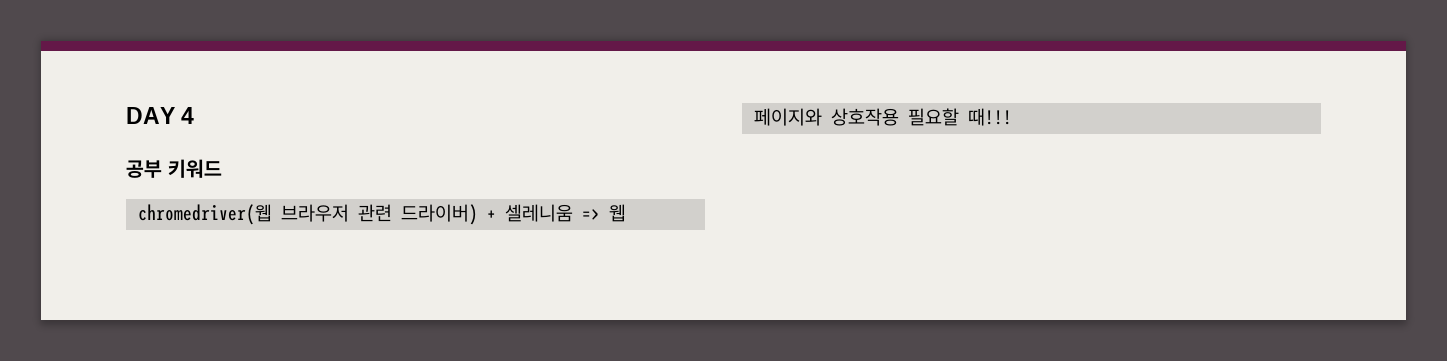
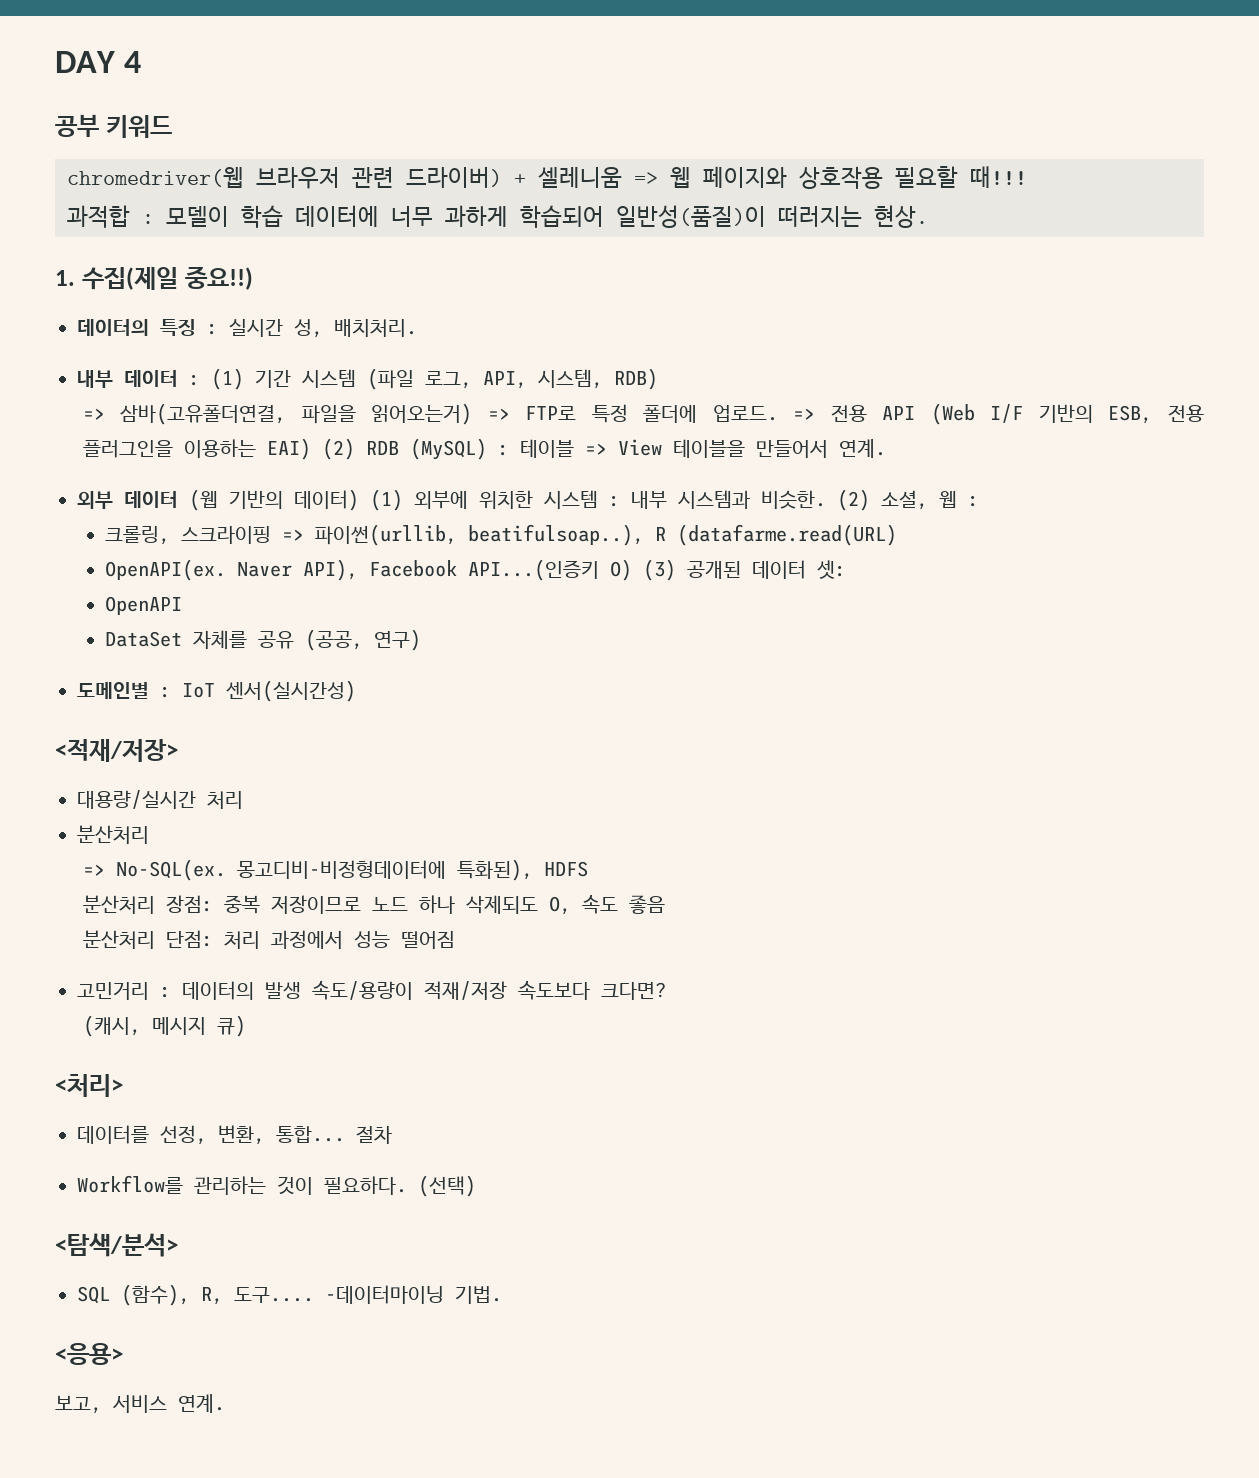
(1012, 117) none -> [67,205,928,228] [55,266,253,290] [77,319,417,338] [77,368,658,390] [82,403,1205,425] [82,438,886,460] [77,489,979,511] [104,524,897,546] [104,559,846,581] [104,596,182,615] [104,629,421,651] [77,680,356,702] [55,739,178,762] [77,790,243,809] [77,825,149,844] [82,859,588,881] [82,894,665,915] [82,930,455,949] [77,980,666,1000] [82,1015,246,1037] [55,1074,123,1097] [77,1125,392,1145] [77,1175,476,1197] [55,1233,178,1257] [77,1284,502,1306] [55,1343,123,1365] [55,1394,225,1414] // 과적합 : 모델이 학습 데이터에 너무 과하게 학습되어 일반성(품질)이 떠러지는 현상. // 1. 수집(제일 중요!!) // 데이터의 특징 : 실시간 성, 배치처리. // 내부 데이터 : (1) 기간 시스템 (파일 로그, API, 시스템, RDB) // => 삼바(고유폴더연결, 파일을 읽어오는거) => FTP로 특정 폴더에 업로드. => 전용 API (Web I/F 기반의 ESB, 전용 플러그인을 이용하는 EAI) (2) RDB (MySQL) : 테이블 => View 테이블을 만들어서 연계. // 외부 데이터 (웹 기반의 데이터) (1) 외부에 위치한 시스템 : 내부 시스템과 비슷한. (2) 소셜, 웹 : // 크롤링, 스크라이핑 => 파이썬(urllib, beatifulsoap..), R (datafarme.read(URL) // OpenAPI(ex. Naver API), Facebook API...(인증키 O) (3) 공개된 데이터 셋: // OpenAPI // DataSet 자체를 공유 (공공, 연구) // 도메인별 : IoT 센서(실시간성) // <적재/저장> // 대용량/실시간 처리 // 분산처리 // => No-SQL(ex. 몽고디비-비정형데이터에 특화된), HDFS // 분산처리 장점: 중복 저장이므로 노드 하나 삭제되도 O, 속도 좋음 // 분산처리 단점: 처리 과정에서 성능 떨어짐 // 고민거리 : 데이터의 발생 속도/용량이 적재/저장 속도보다 크다면? // (캐시, 메시지 큐) // <처리> // 데이터를 선정, 변환, 통합... 절차 // Workflow를 관리하는 것이 필요하다. (선택) // <탐색/분석> // SQL (함수), R, 도구.... -데이터마이닝 기법. // <응용> // 보고, 서비스 연계.

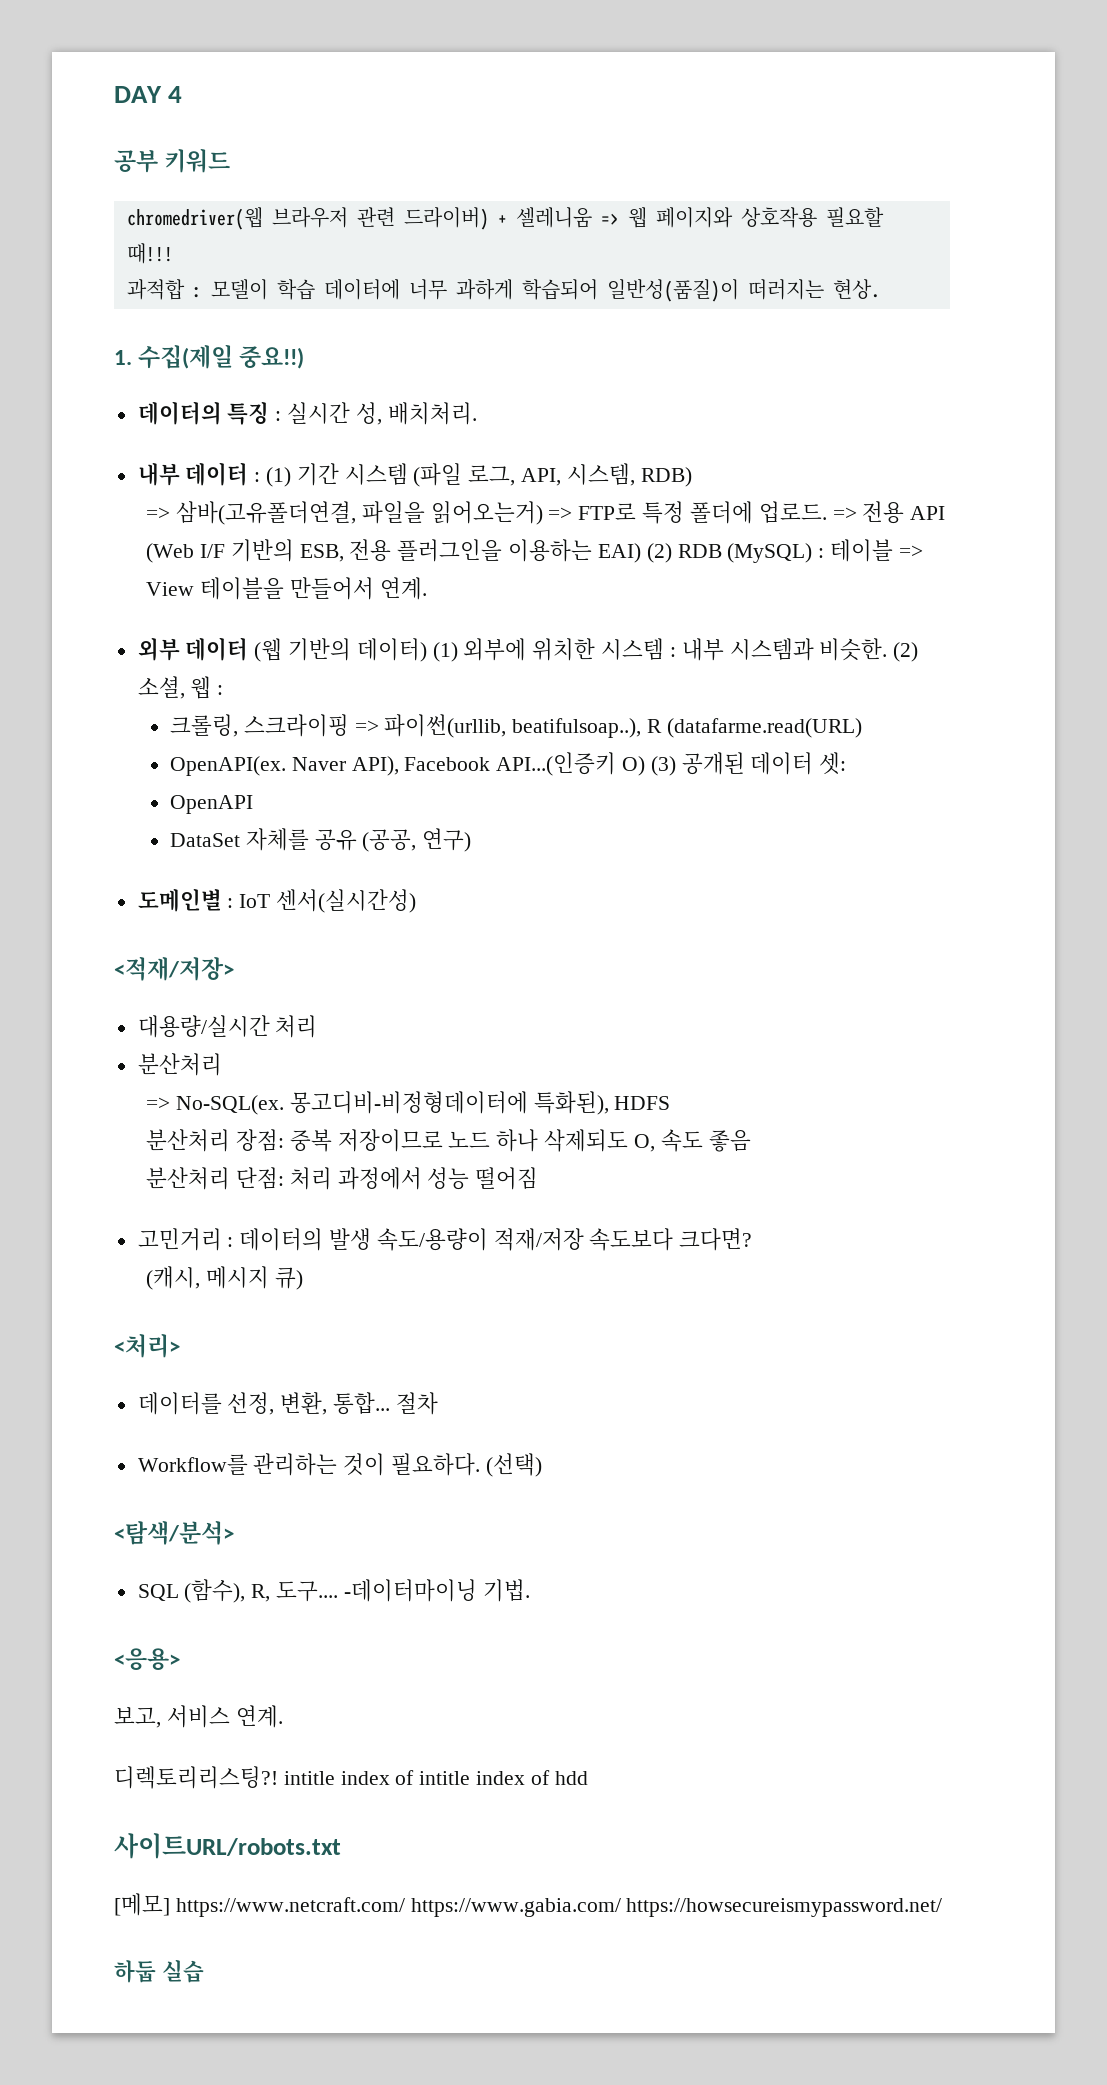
(225, 1403) none -> [114,1766,588,1789] [114,1833,341,1859] [114,1893,943,1917] [114,1960,204,1983] // 디렉토리리스팅?! intitle index of intitle index of hdd // 사이트URL/robots.txt // [메모] https://www.netcraft.com/ https://www.gabia.com/ https://howsecureismypassword.net/ // 하둡 실습

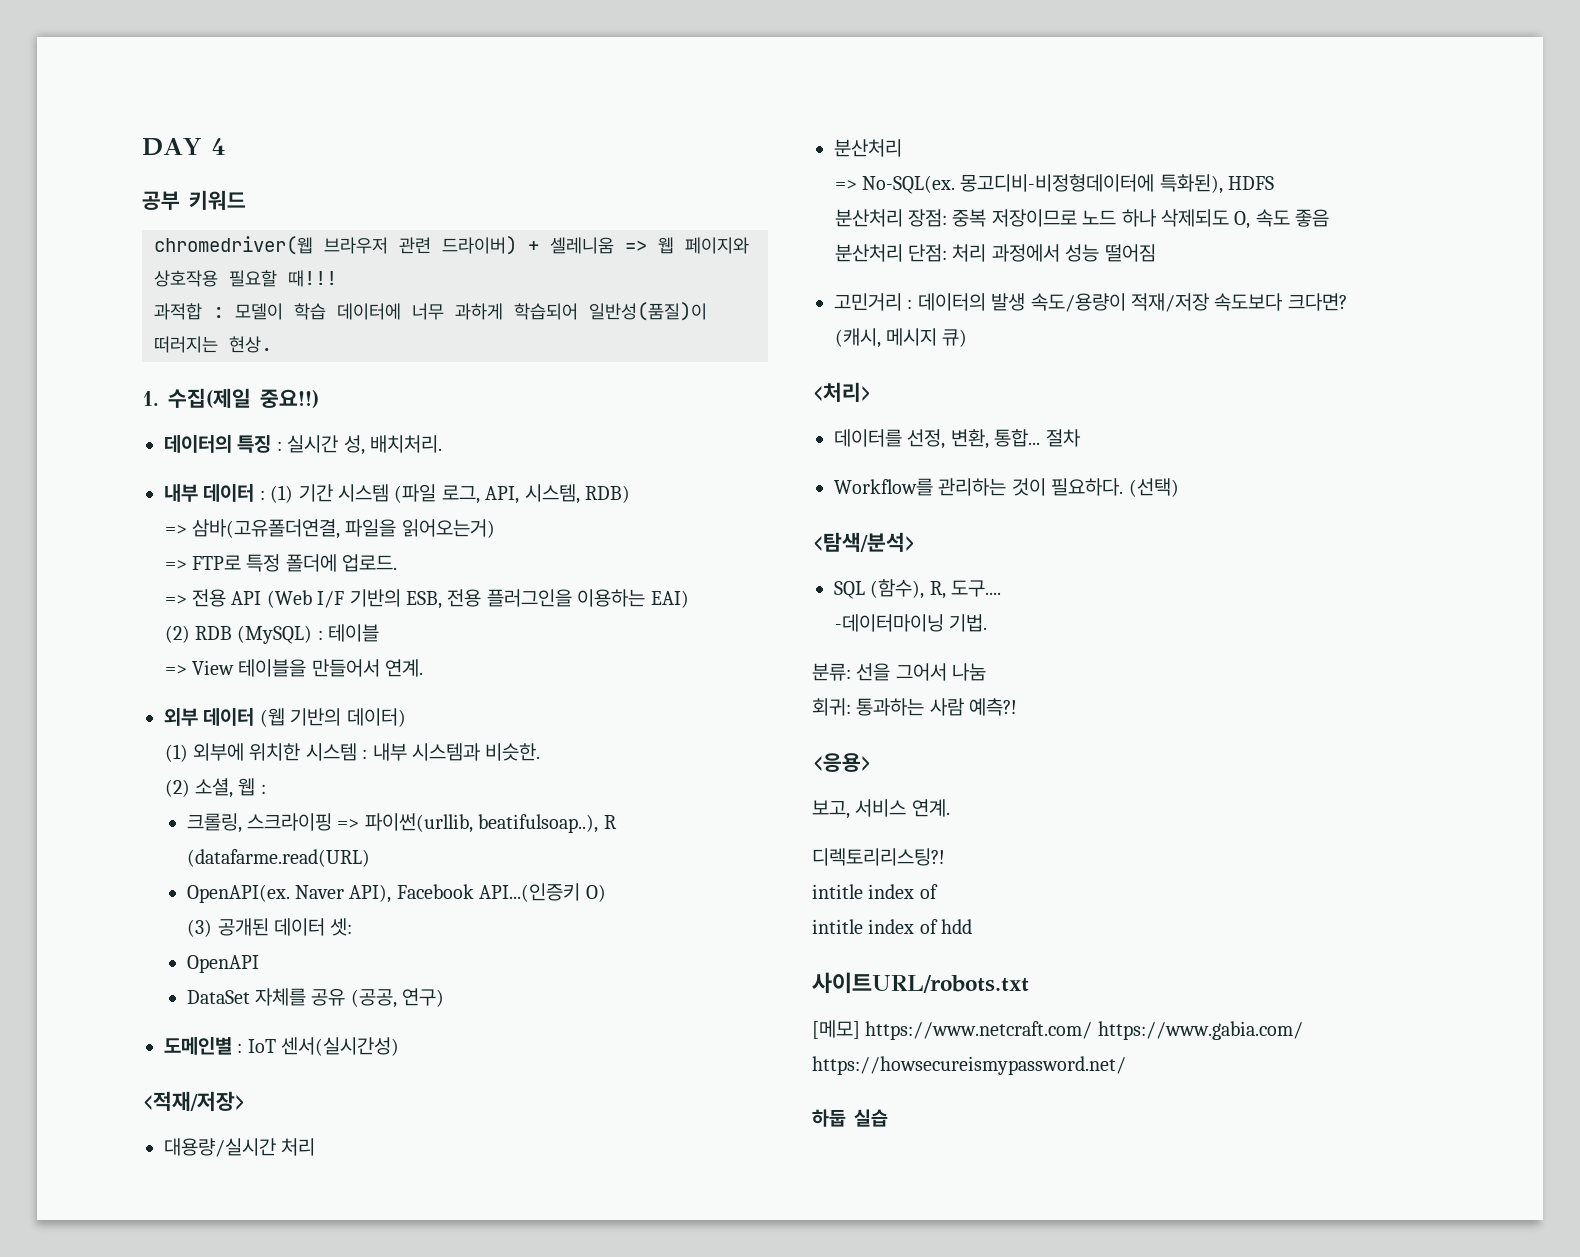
(543, 513) none -> (495, 528) //
(827, 512) none -> (398, 563) //
(641, 553) none -> (689, 599) //
(893, 550) none -> (380, 633) //
(427, 650) none -> (406, 717) //
(888, 649) none -> (541, 752) //
(645, 766) none -> (606, 893) //
(339, 1591) none -> (1002, 588) //
(530, 1590) none -> [812,663,987,681] [812,698,1018,716] // 분류: 선을 그어서 나눔 // 회귀: 통과하는 사람 예측?!
[283,1770,415,1785] intitle index of -> [812,884,938,899] // intitle index of //

